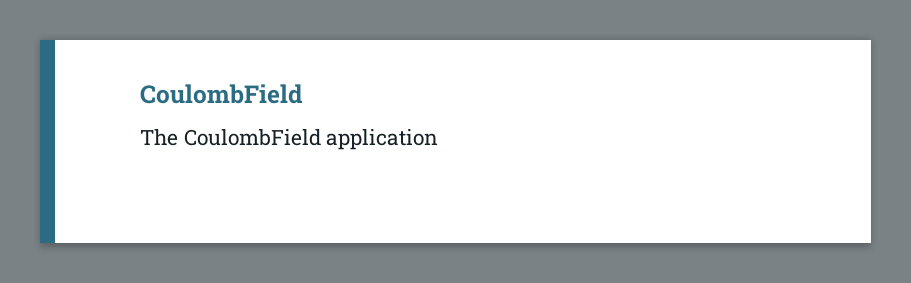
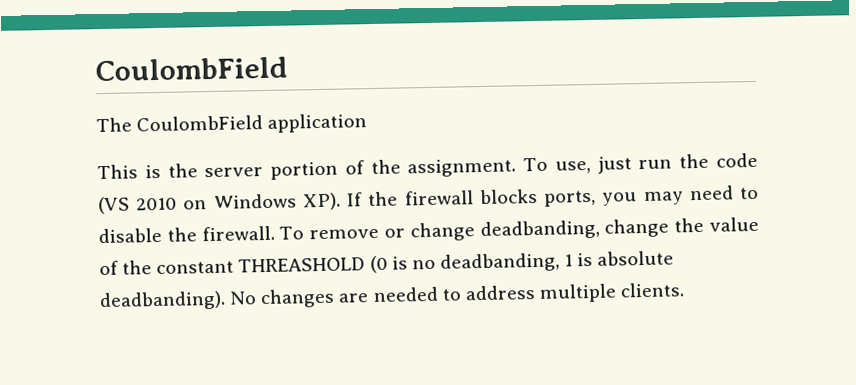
(439, 139) none -> [97,152,759,180] [98,185,760,215] [98,216,760,244] [99,250,675,276] [99,282,685,312] // This is the server portion of the assignment. To use, just run the code (VS 2010 on Windows XP). If the firewall blocks ports, you may need to disable the firewall. To remove or change deadbanding, change the value of the constant THREASHOLD (0 is no deadbanding, 1 is absolute deadbanding). No changes are needed to address multiple clients.

